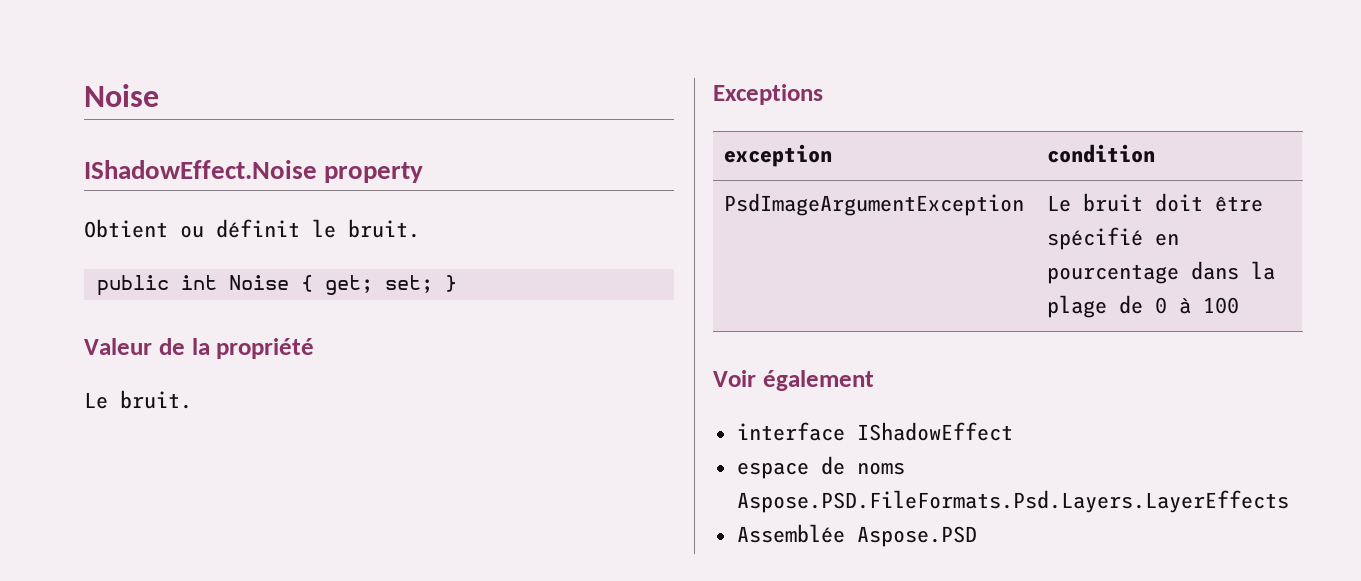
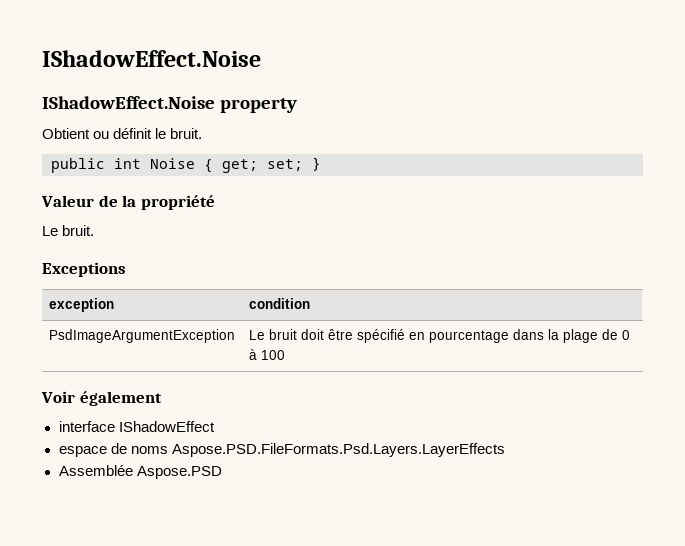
[84,84,159,107] Noise -> [42,50,261,67] IShadowEffect.Noise

